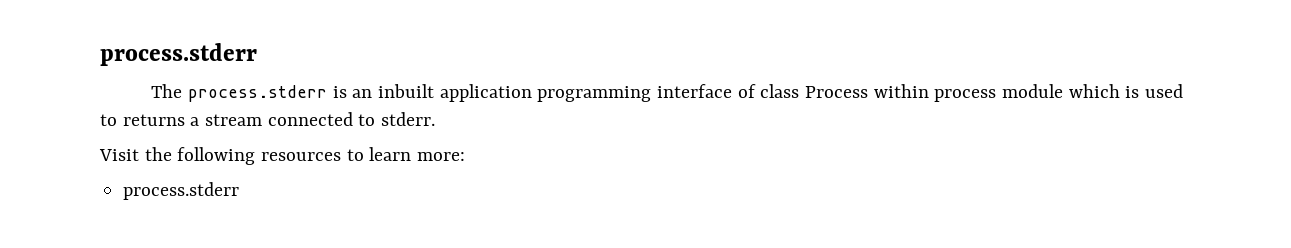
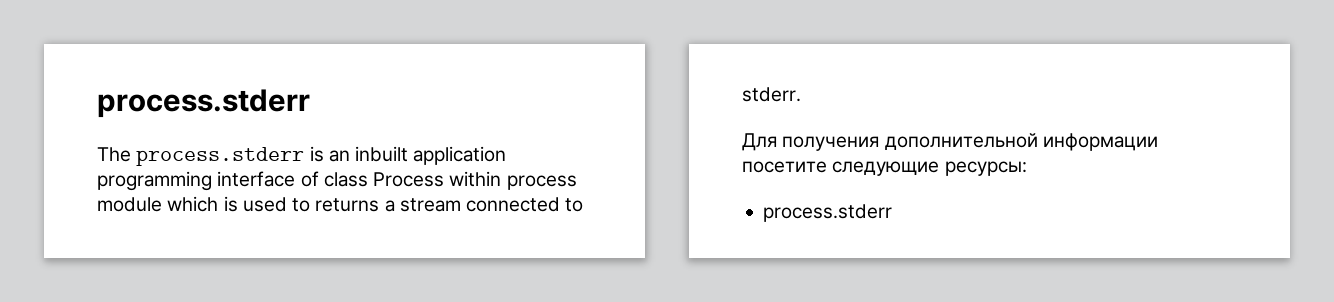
[99,147,466,165] Visit the following resources to learn more: -> [742,133,1158,151] [742,161,1027,176] Для получения дополнительной информации посетите следующие ресурсы:

